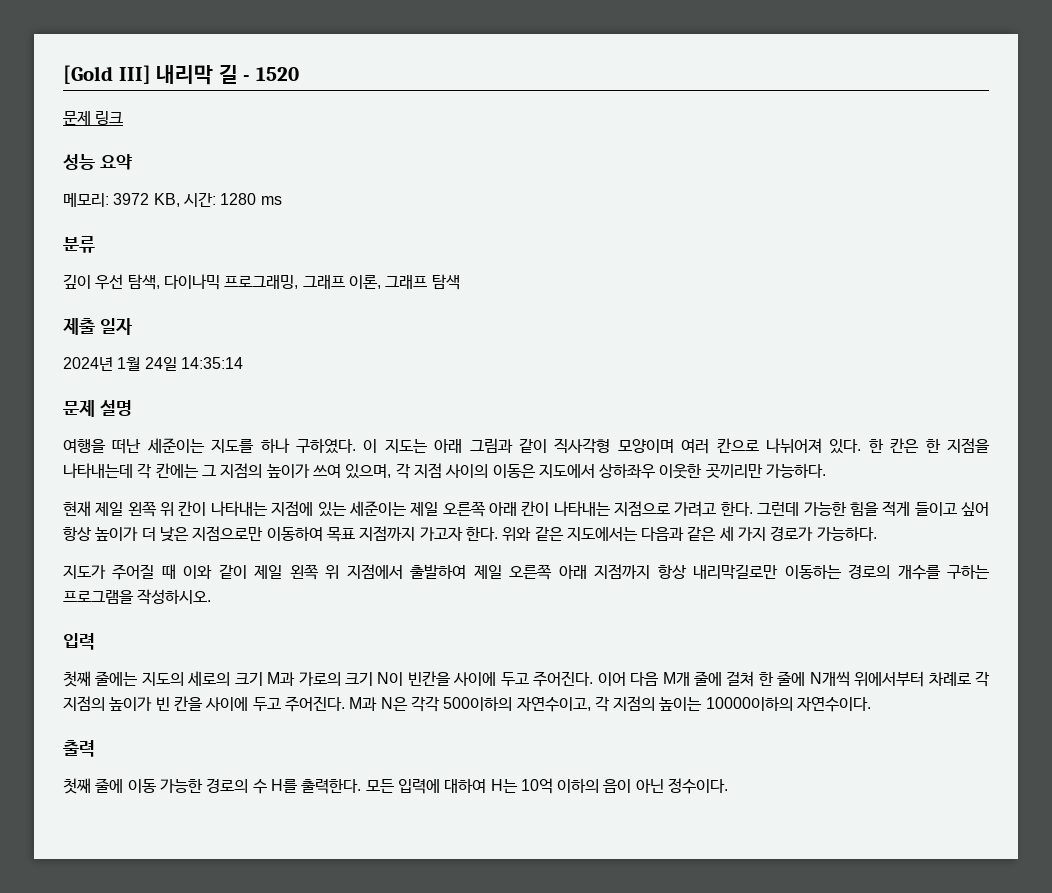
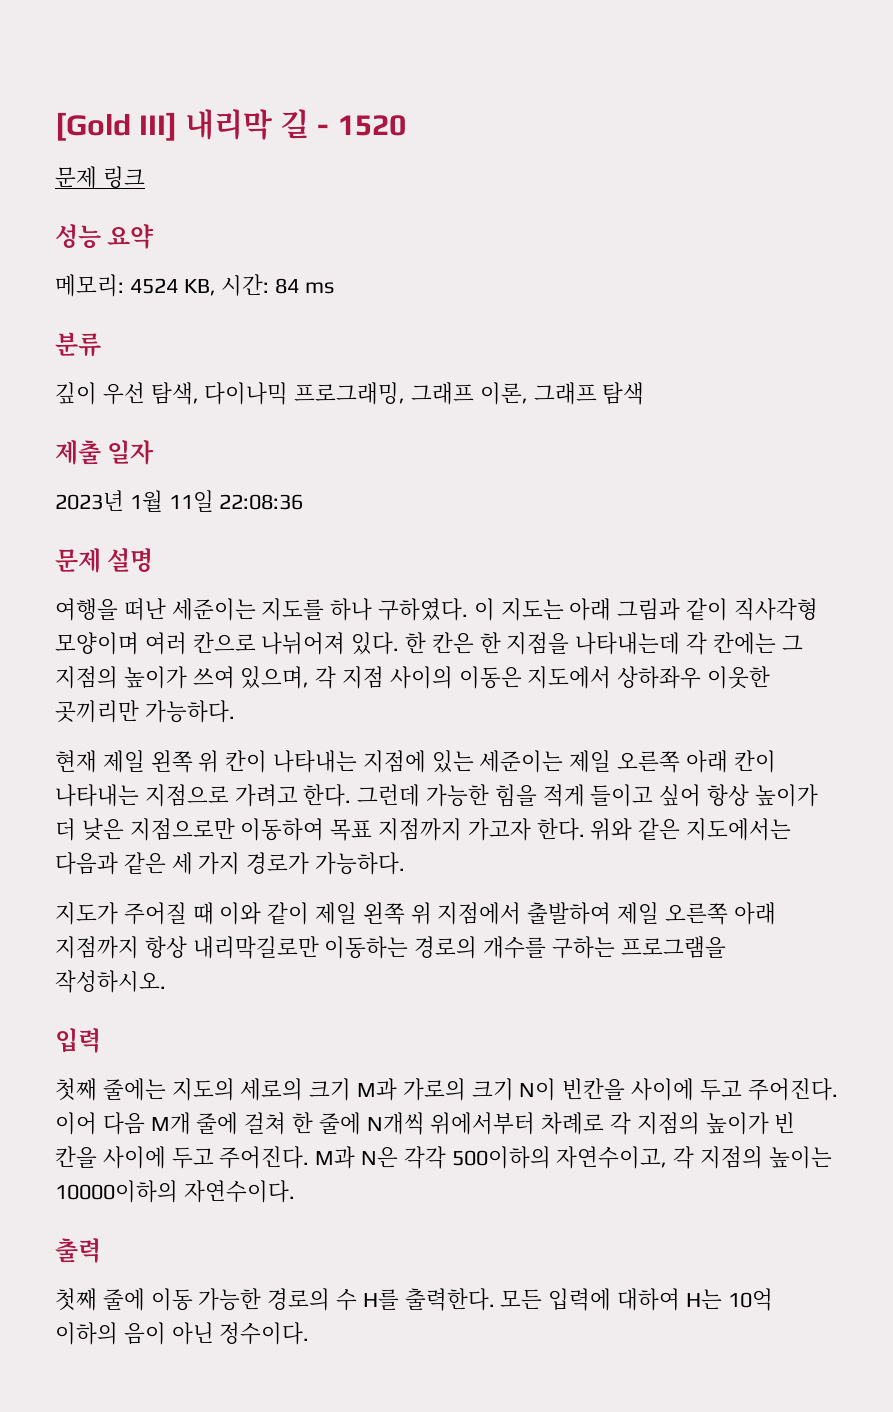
[113,193,150,205] 3972 -> [129,278,178,294] 4524
[220,193,257,205] 1280 -> [275,278,300,294] 84
[63,356,243,371] 2024년 1월 24일 14:35:14 -> [55,490,304,512] 2023년 1월 11일 22:08:36

